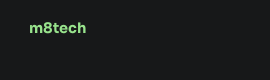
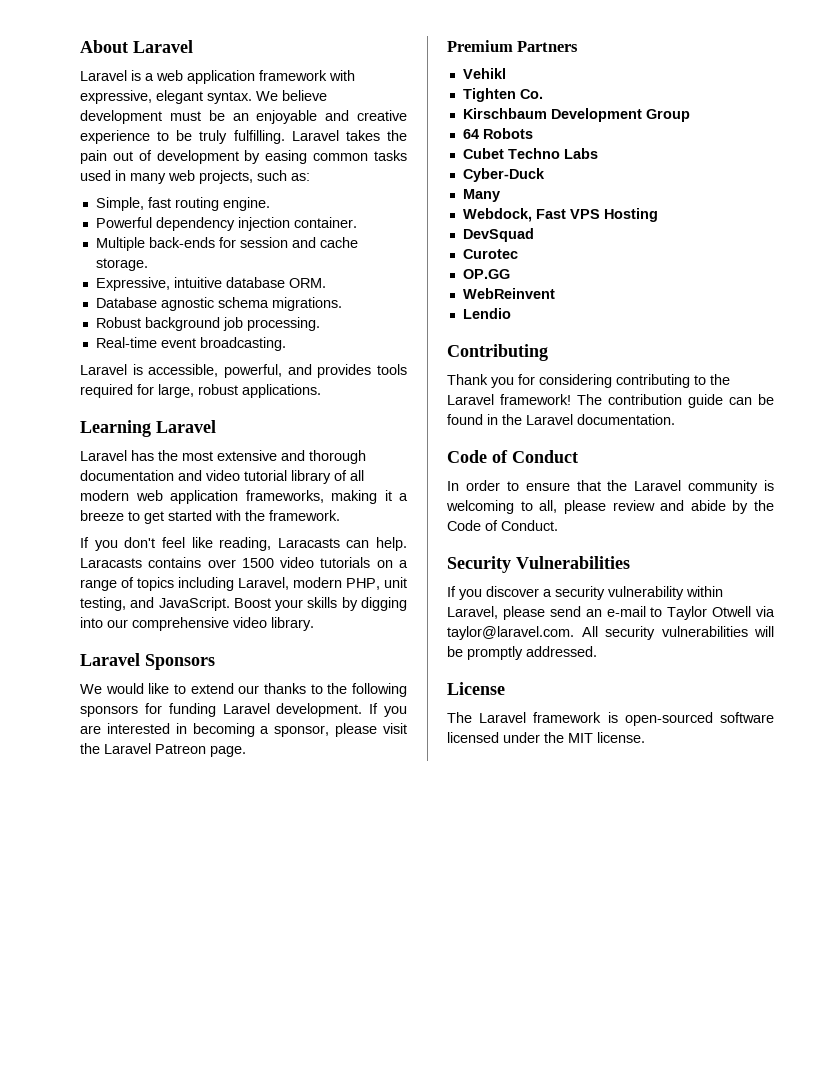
[29,22,86,34] m8tech -> [80,40,193,53] [80,70,355,84] [80,90,327,104] [80,110,407,124] [80,130,407,144] [80,150,407,164] [80,170,310,184] [95,197,270,211] [95,217,357,231] [95,237,358,251] [95,258,148,271] [95,277,326,291] [95,297,342,311] [95,317,320,331] [95,337,286,351] [80,364,407,378] [80,384,321,398] [80,420,216,437] [80,450,366,464] [80,470,364,484] [80,490,408,504] [80,510,340,524] [80,537,407,551] [80,557,408,568] [80,577,407,591] [80,597,407,611] [80,617,314,631] [80,653,215,670] [80,683,407,697] [80,703,407,717] [80,723,407,737] [80,743,246,757] [447,40,579,52] [462,68,506,79] [462,88,543,102] [462,108,690,122] [462,128,533,139] [462,148,598,159] [462,168,545,182] [462,189,500,202] [462,208,658,222] [462,228,534,242] [462,249,518,259] [462,269,510,279] [462,288,555,299] [462,308,511,319] [447,344,548,361] [447,374,730,388] [447,394,774,408] [447,414,675,425] [447,450,578,463] [447,480,774,494] [446,500,774,514] [447,520,558,531] [447,556,630,573] [447,586,723,600] [447,606,775,620] [447,626,774,640] [447,646,597,660] [447,682,505,695] [447,712,774,726] [447,732,645,743] About Laravel // Laravel is a web application framework with expressive, elegant syntax. We believe development must be an enjoyable and creative experience to be truly fulfilling. Laravel takes the pain out of development by easing common tasks used in many web projects, such as: // Simple, fast routing engine. // Powerful dependency injection container. // Multiple back-ends for session and cache storage. // Expressive, intuitive database ORM. // Database agnostic schema migrations. // Robust background job processing. // Real-time event broadcasting. // Laravel is accessible, powerful, and provides tools required for large, robust applications. // Learning Laravel // Laravel has the most extensive and thorough documentation and video tutorial library of all modern web application frameworks, making it a breeze to get started with the framework. // If you don't feel like reading, Laracasts can help. Laracasts contains over 1500 video tutorials on a range of topics including Laravel, modern PHP, unit testing, and JavaScript. Boost your skills by digging into our comprehensive video library. // Laravel Sponsors // We would like to extend our thanks to the following sponsors for funding Laravel development. If you are interested in becoming a sponsor, please visit the Laravel Patreon page. // Premium Partners // Vehikl // Tighten Co. // Kirschbaum Development Group // 64 Robots // Cubet Techno Labs // Cyber-Duck // Many // Webdock, Fast VPS Hosting // DevSquad // Curotec // OP.GG // WebReinvent // Lendio // Contributing // Thank you for considering contributing to the Laravel framework! The contribution guide can be found in the Laravel documentation. // Code of Conduct // In order to ensure that the Laravel community is welcoming to all, please review and abide by the Code of Conduct. // Security Vulnerabilities // If you discover a security vulnerability within Laravel, please send an e-mail to Taylor Otwell via taylor@laravel.com. All security vulnerabilities will be promptly addressed. // License // The Laravel framework is open-sourced software licensed under the MIT license.

